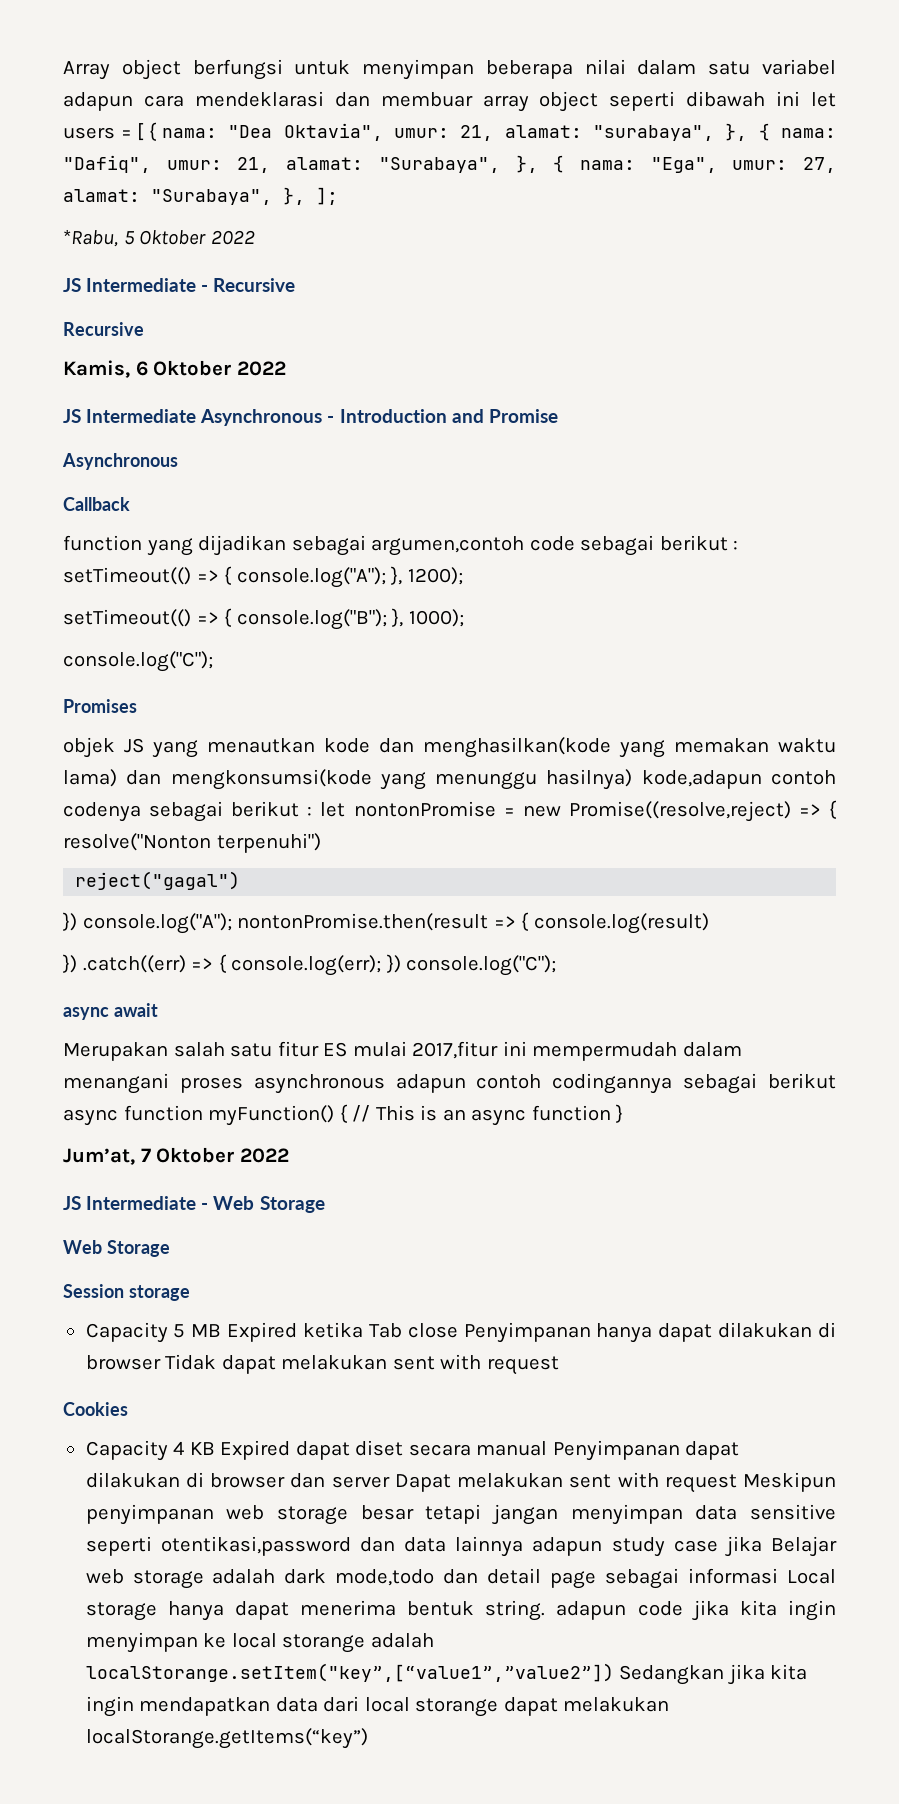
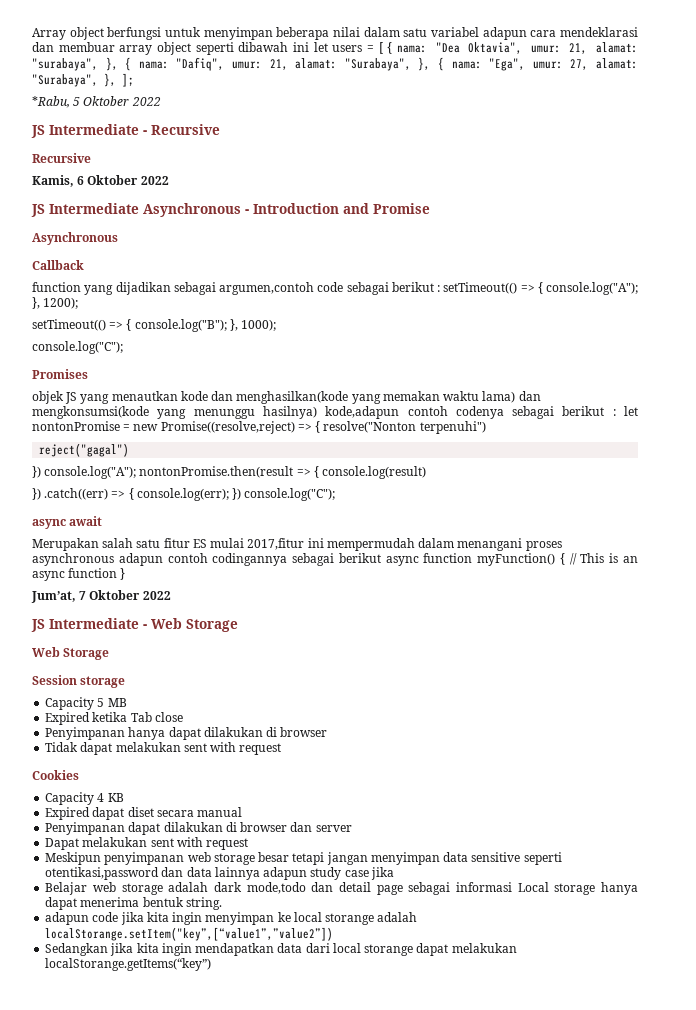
(222, 1330) none -> (127, 702) //
(458, 1330) none -> (183, 717) //
(161, 1362) none -> (328, 732) //
(215, 1448) none -> (124, 797) //
(548, 1448) none -> (243, 812) //
(390, 1482) none -> (352, 828) //
(737, 1483) none -> (249, 844) //
(762, 1546) none -> (394, 873) //
(546, 1610) none -> (222, 903) //
(614, 1672) none -> (334, 934) //

